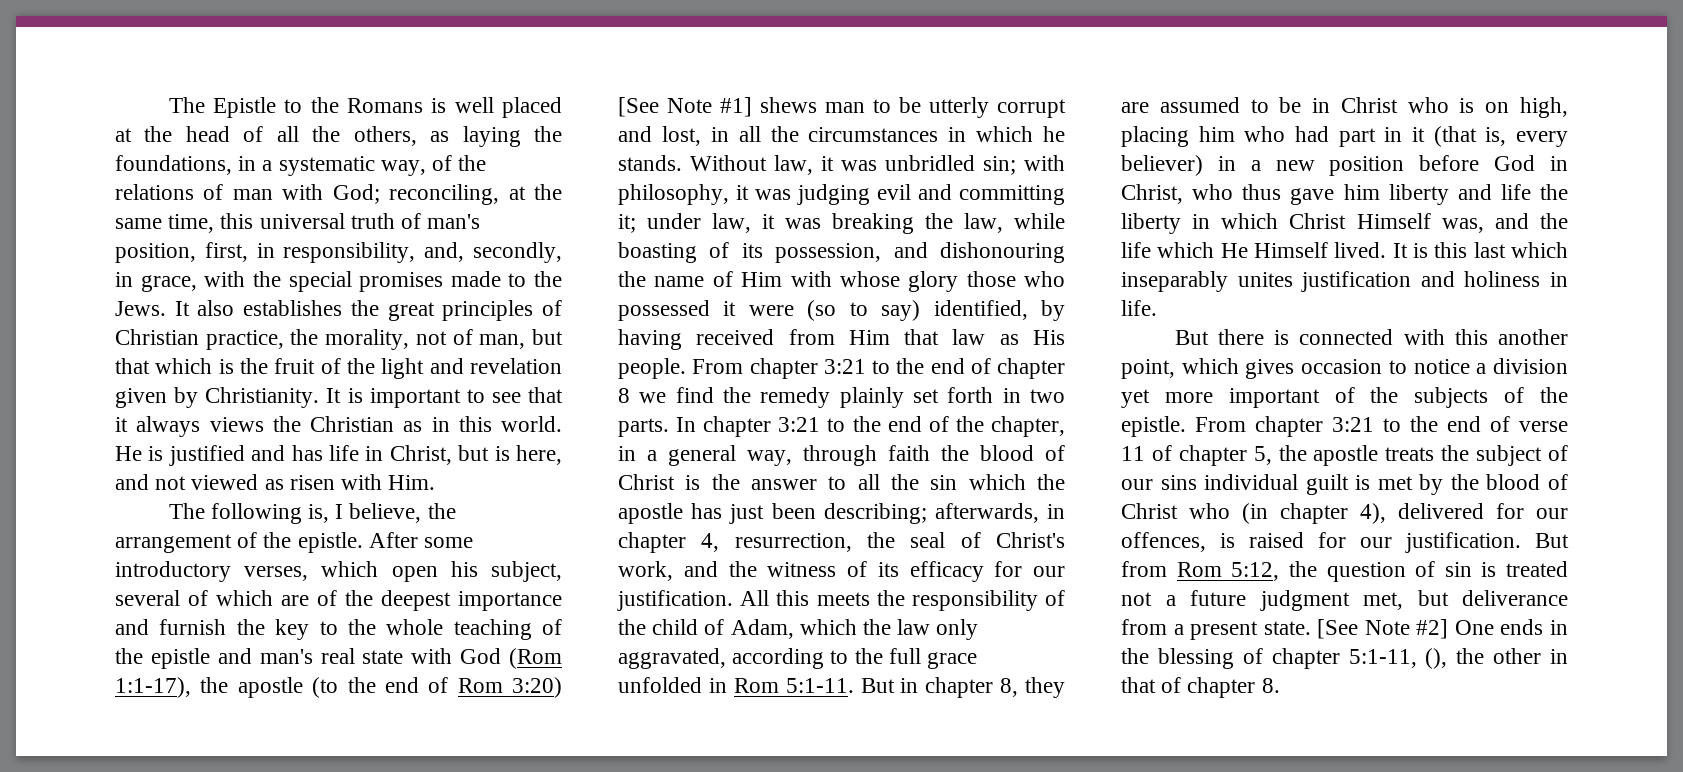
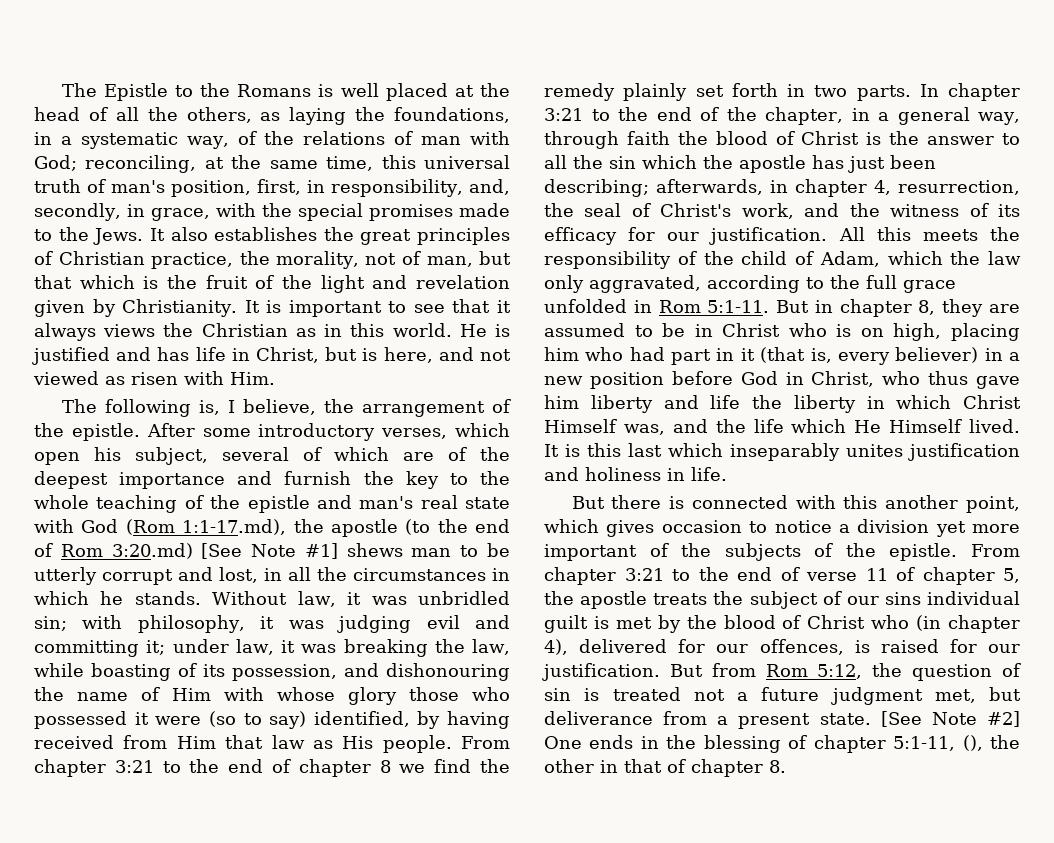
[115,677,191,698] 1:1-17), -> [182,519,287,535] 1:1-17.md),
[512,677,562,698] 3:20) -> [111,543,193,559] 3:20.md)

